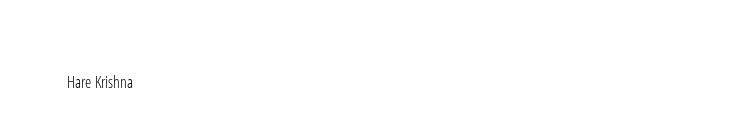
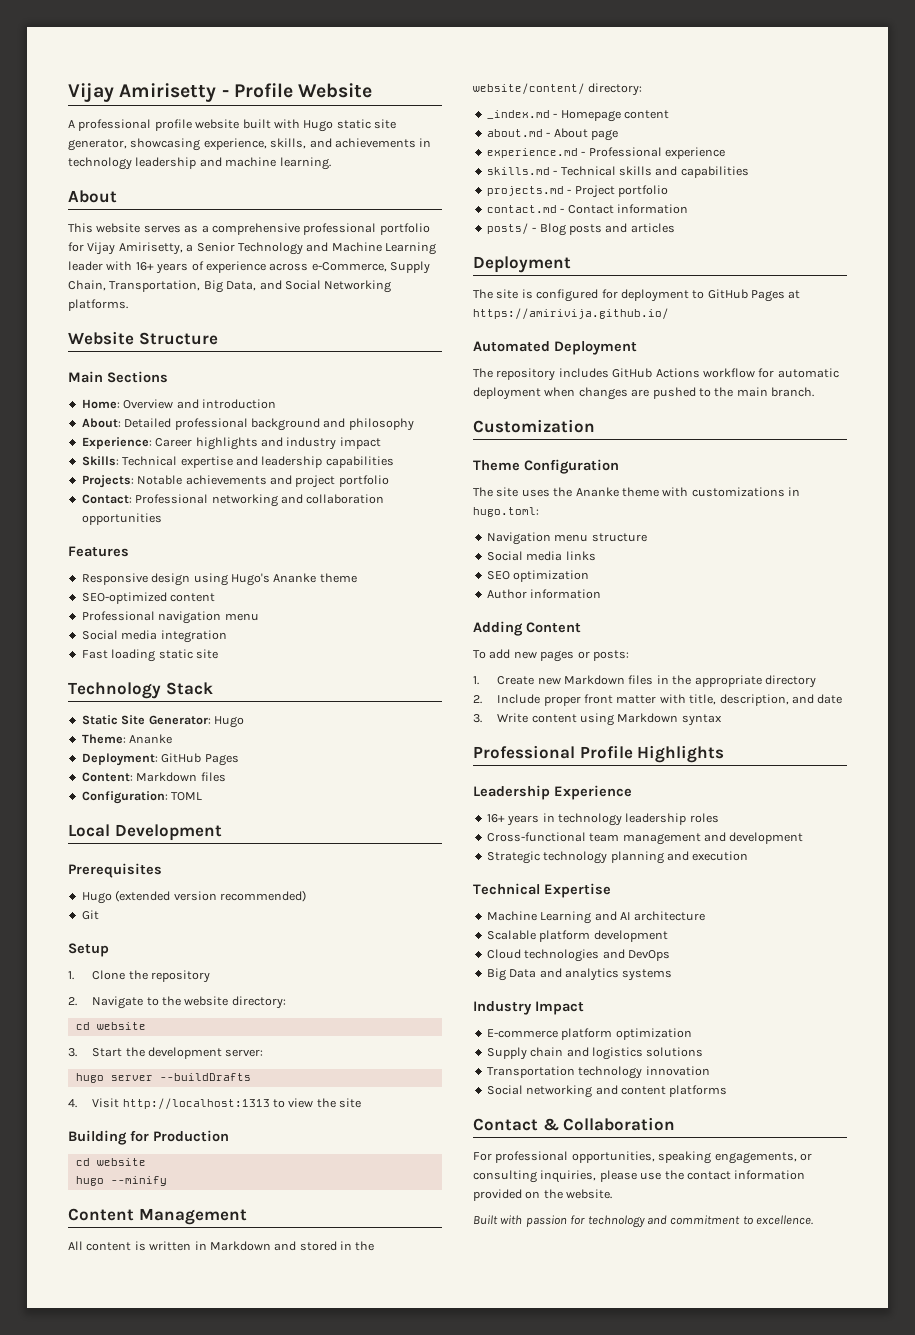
[67,75,134,88] Hare Krishna -> [68,83,373,102] [68,119,396,132] [68,138,432,151] [68,157,331,170] [68,190,117,203] [68,223,430,235] [68,242,436,255] [68,261,430,274] [68,280,392,293] [68,299,128,311] [68,331,218,345] [68,371,168,383] [81,399,276,409] [81,418,414,431] [81,437,381,450] [81,456,394,468] [81,475,389,488] [81,494,385,507] [81,513,162,525] [68,546,129,557] [81,573,357,586] [81,592,216,604] [81,611,259,624] [81,630,227,643] [81,649,218,662] [68,682,213,699] [81,715,244,728] [81,734,173,744] [81,753,239,766] [81,772,226,782] [81,791,203,804] [68,824,222,841] [68,863,162,878] [81,890,306,904] [81,910,99,920] [68,943,109,957] [68,970,211,983] [68,996,286,1009] [75,1022,146,1030] [68,1047,264,1059] [75,1073,251,1083] [68,1098,362,1109] [68,1130,229,1145] [75,1158,146,1166] [75,1176,167,1186] [68,1208,247,1225] [68,1241,375,1251] [473,83,643,96] [486,110,669,122] [486,128,618,141] [486,147,725,159] [486,166,749,178] [486,185,668,198] [486,204,688,214] [486,223,675,236] [473,256,571,273] [473,289,801,302] [473,308,669,319] [473,341,637,355] [473,368,839,381] [473,387,814,400] [473,419,595,433] [473,459,619,474] [473,487,800,497] [473,507,539,517] [486,532,647,545] [486,551,596,561] [486,570,590,582] [486,589,602,599] [473,621,581,636] [473,649,629,662] [473,675,816,688] [473,694,843,706] [473,713,722,726] [473,745,725,763] [473,785,632,800] [486,813,719,826] [486,832,804,845] [486,851,749,864] [473,883,611,898] [486,911,706,924] [486,930,668,942] [486,949,670,962] [486,968,673,981] [473,1001,584,1015] [486,1028,692,1040] [486,1047,704,1060] [486,1066,710,1079] [486,1085,728,1098] [473,1117,676,1131] [473,1151,812,1164] [473,1170,806,1183] [473,1189,613,1201] [473,1215,813,1228] Vijay Amirisetty - Profile Website // A professional profile website built with Hugo static site generator, showcasing experience, skills, and achievements in technology leadership and machine learning. // About // This website serves as a comprehensive professional portfolio for Vijay Amirisetty, a Senior Technology and Machine Learning leader with 16+ years of experience across e-Commerce, Supply Chain, Transportation, Big Data, and Social Networking platforms. // Website Structure // Main Sections // Home: Overview and introduction // About: Detailed professional background and philosophy // Experience: Career highlights and industry impact // Skills: Technical expertise and leadership capabilities // Projects: Notable achievements and project portfolio // Contact: Professional networking and collaboration opportunities // Features // Responsive design using Hugo's Ananke theme // SEO-optimized content // Professional navigation menu // Social media integration // Fast loading static site // Technology Stack // Static Site Generator: Hugo // Theme: Ananke // Deployment: GitHub Pages // Content: Markdown files // Configuration: TOML // Local Development // Prerequisites // Hugo (extended version recommended) // Git // Setup // 1. Clone the repository // 2. Navigate to the website directory: // cd website // 3. Start the development server: // hugo server --buildDrafts // 4. Visit http://localhost:1313 to view the site // Building for Production // cd website // hugo --minify // Content Management // All content is written in Markdown and stored in the website/content/ directory: // _index.md - Homepage content // about.md - About page // experience.md - Professional experience // skills.md - Technical skills and capabilities // projects.md - Project portfolio // contact.md - Contact information // posts/ - Blog posts and articles // Deployment // The site is configured for deployment to GitHub Pages at https://amirivija.github.io/ // Automated Deployment // The repository includes GitHub Actions workflow for automatic deployment when changes are pushed to the main branch. // Customization // Theme Configuration // The site uses the Ananke theme with customizations in hugo.toml: // Navigation menu structure // Social media links // SEO optimization // Author information // Adding Content // To add new pages or posts: // 1. Create new Markdown files in the appropriate directory // 2. Include proper front matter with title, description, and date // 3. Write content using Markdown syntax // Professional Profile Highlights // Leadership Experience // 16+ years in technology leadership roles // Cross-functional team management and development // Strategic technology planning and execution // Technical Expertise // Machine Learning and AI architecture // Scalable platform development // Cloud technologies and DevOps // Big Data and analytics systems // Industry Impact // E-commerce platform optimization // Supply chain and logistics solutions // Transportation technology innovation // Social networking and content platforms // Contact & Collaboration // For professional opportunities, speaking engagements, or consulting inquiries, please use the contact information provided on the website. // Built with passion for technology and commitment to excellence.

